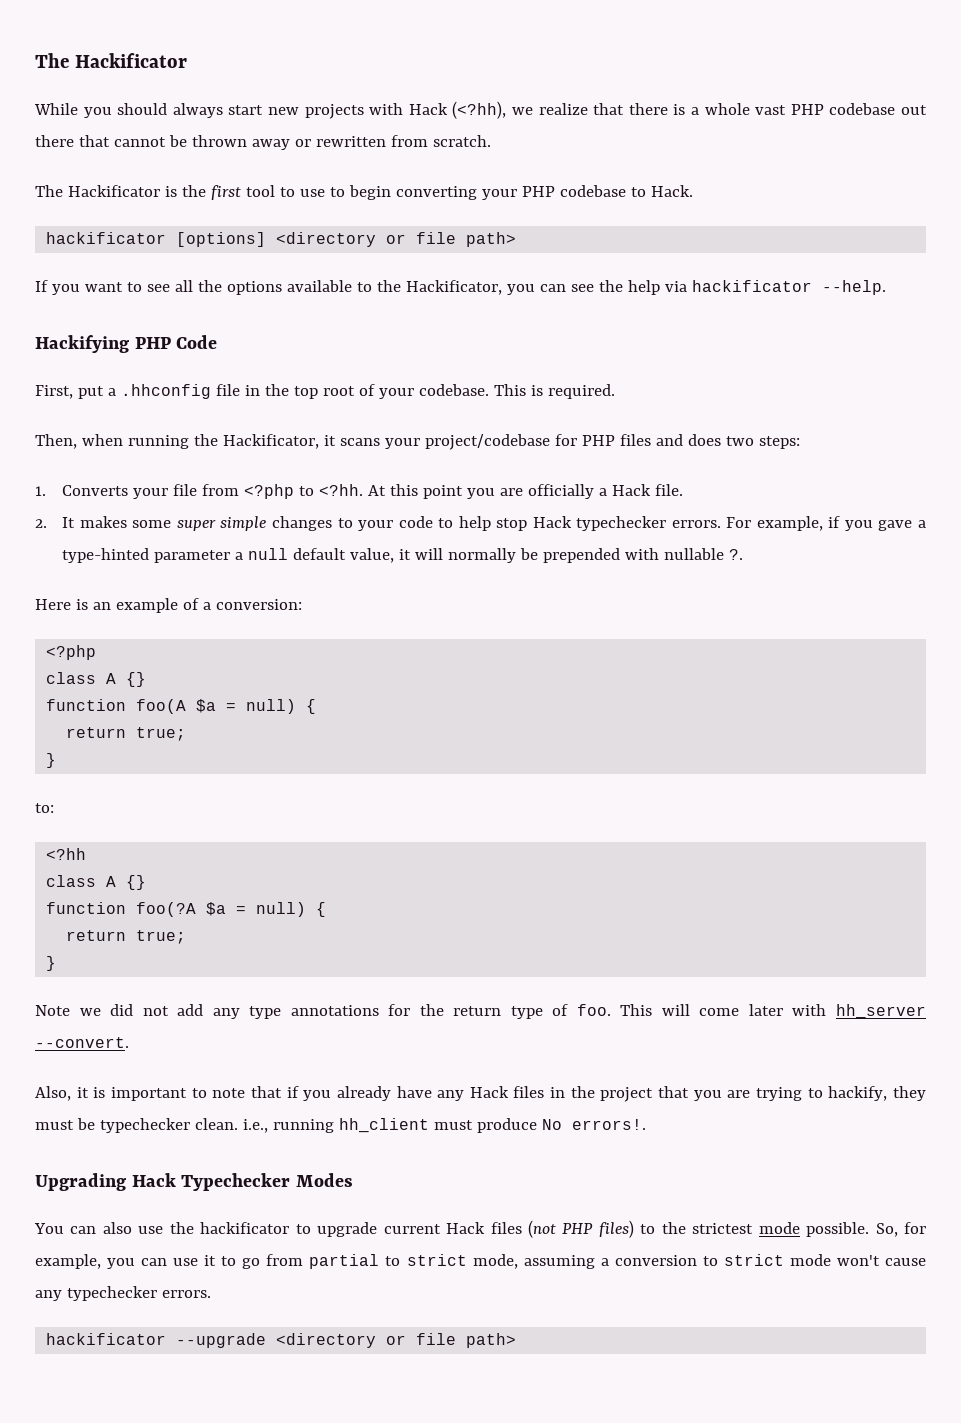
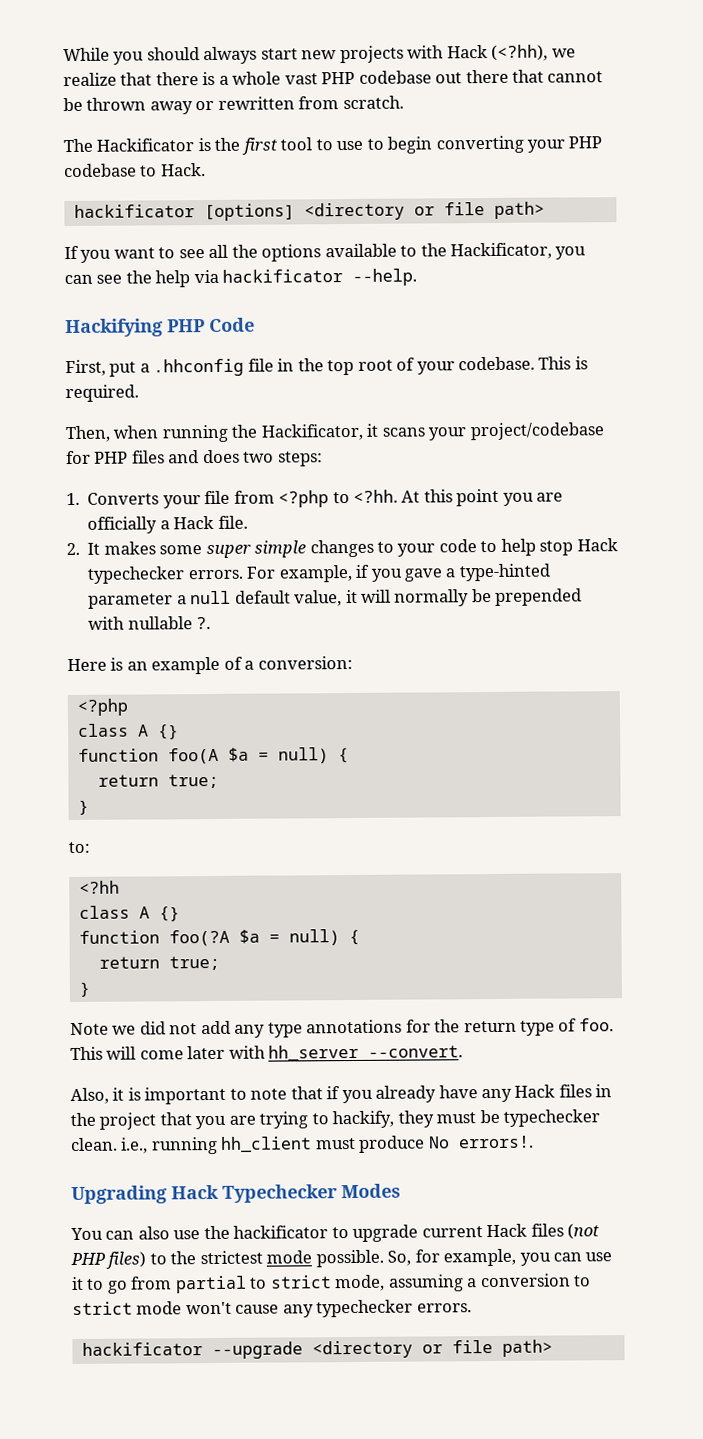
[35,53,187,68] The Hackificator // -> (63, 54) none

